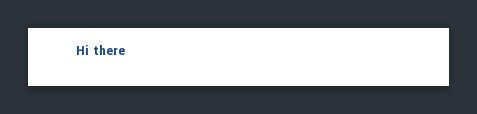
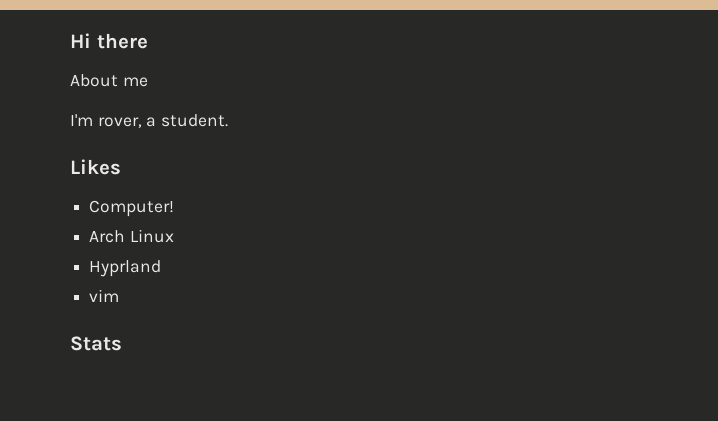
(125, 50) none -> [70,74,148,87] [70,114,229,128] [70,159,121,175] [89,200,175,217] [89,229,174,243] [89,260,162,277] [89,289,120,302] [70,336,122,351] // About me // I'm rover, a student. // Likes // Computer! // Arch Linux // Hyprland // vim // Stats

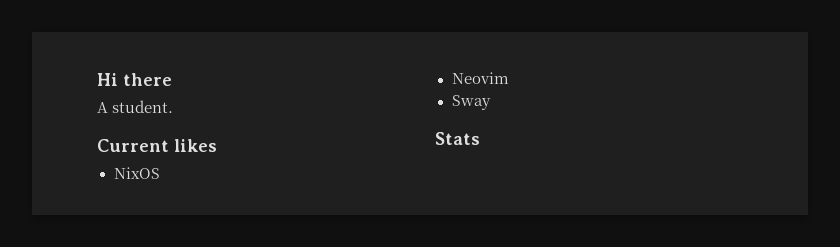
[70,74,148,87] [70,114,229,128] [70,159,121,175] [89,200,175,217] [89,229,174,243] [89,260,162,277] [89,289,120,302] About me // I'm rover, a student. // Likes // Computer! // Arch Linux // Hyprland // vim -> [97,100,174,113] [97,139,217,152] [113,167,160,179] [451,72,509,84] [451,95,491,110] A student. // Current likes // NixOS // Neovim // Sway

